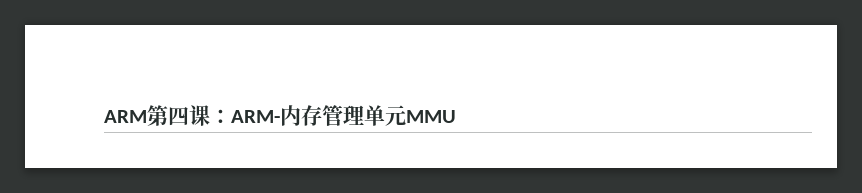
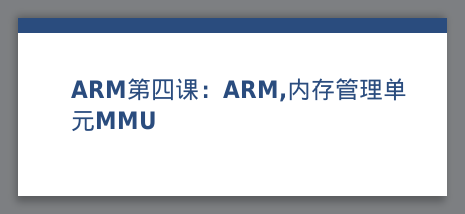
[231,110,280,123] ARM- -> [223,80,287,102] ARM,

